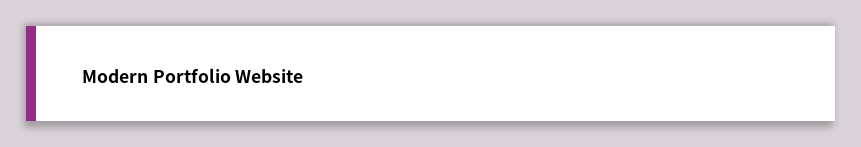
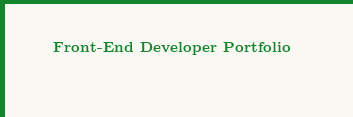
[82,68,304,83] Modern Portfolio Website -> [53,42,291,55] Front-End Developer Portfolio

